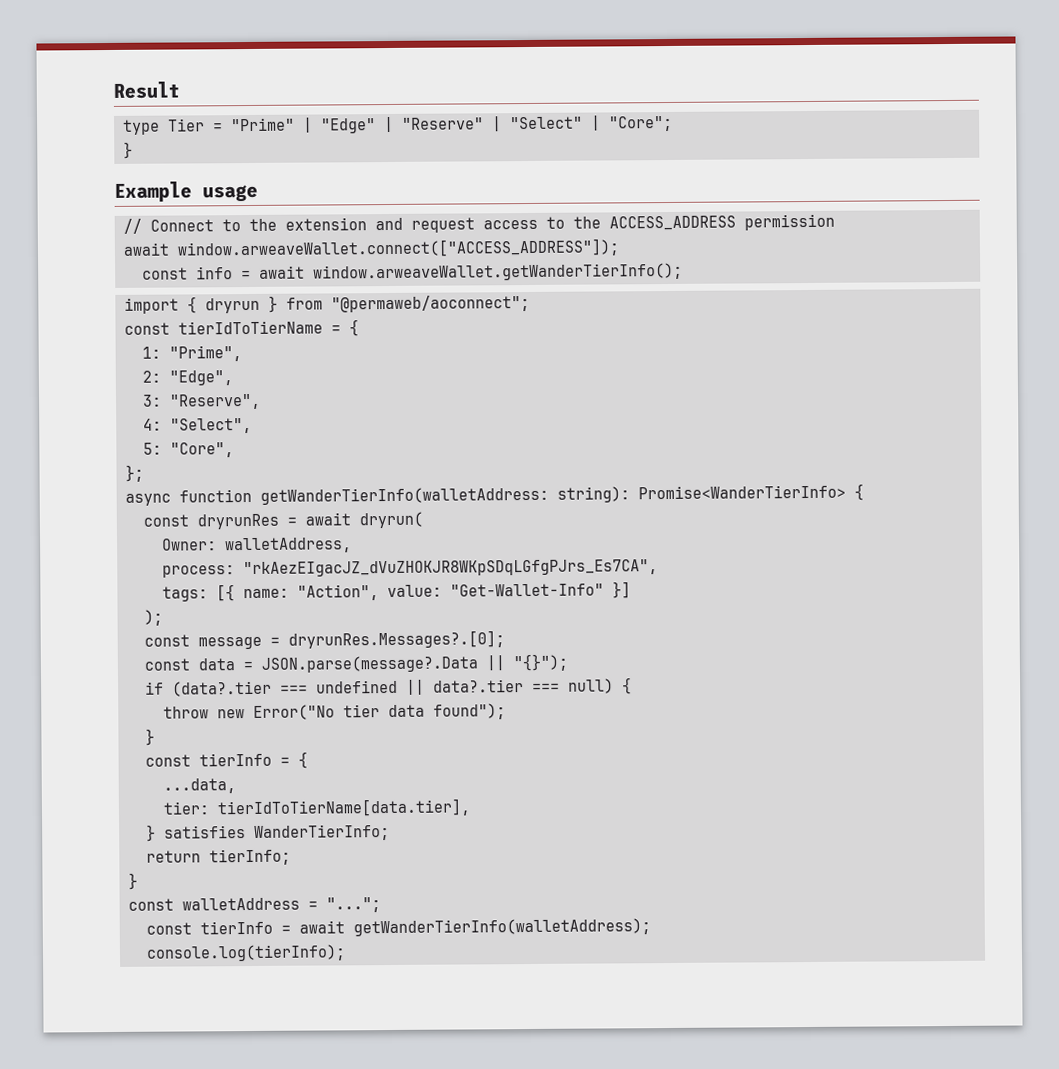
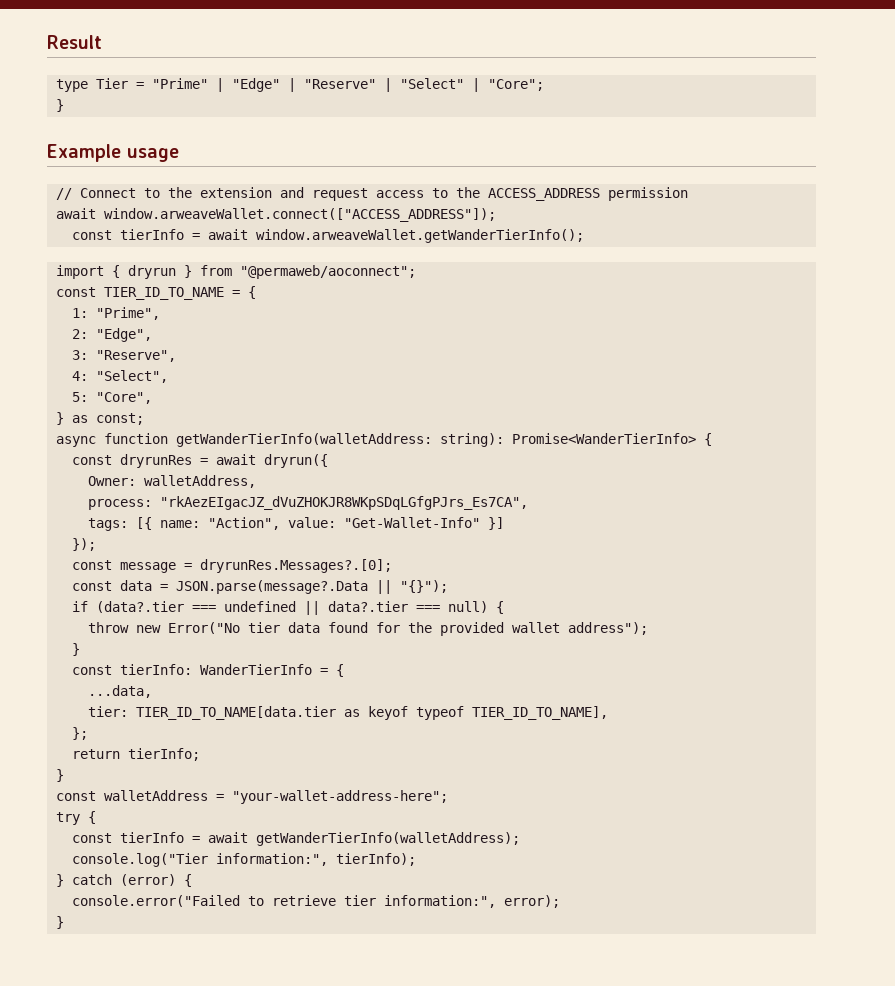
[196,266,233,280] info -> [119,229,184,240] tierInfo
[178,320,323,335] tierIdToTierName -> [103,287,224,300] TIER_ID_TO_NAME
[125,464,144,482] }; -> [55,412,144,425] } as const;
[359,511,423,529] dryrun( -> [263,454,328,468] dryrun({
[144,609,163,626] ); -> [71,538,96,551] });
[433,703,506,720] [145,728,155,746] [145,752,272,767] found"); // } // const tierInfo -> [327,622,648,636] [71,643,80,656] [71,664,312,675] found for the provided wallet address"); // } // const tierInfo: WanderTierInfo
[217,798,471,818] [146,824,390,842] tierIdToTierName[data.tier], // } satisfies WanderTierInfo; -> [135,706,608,720] [71,727,88,740] TIER_ID_TO_NAME[data.tier as keyof typeof TIER_ID_TO_NAME], // };
[326,897,381,913] "..."; -> [231,790,448,804] [55,811,96,825] "your-wallet-address-here"; // try {
[146,944,346,962] console.log(tierInfo); -> [71,853,416,867] [55,874,192,887] [71,895,560,908] [55,916,64,929] console.log("Tier information:", tierInfo); // } catch (error) { // console.error("Failed to retrieve tier information:", error); // }

